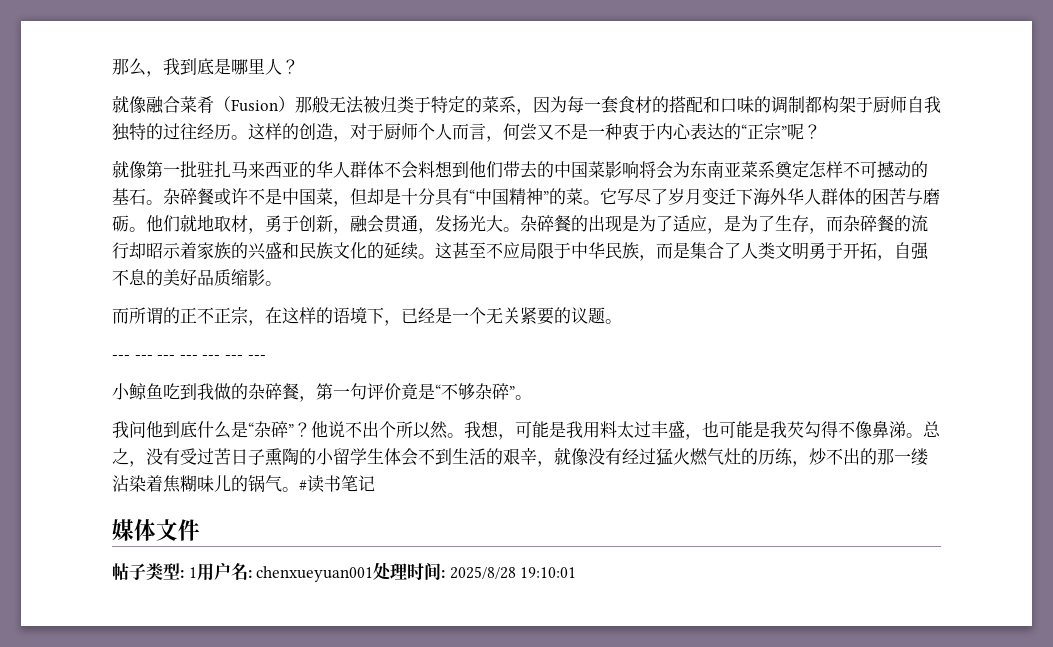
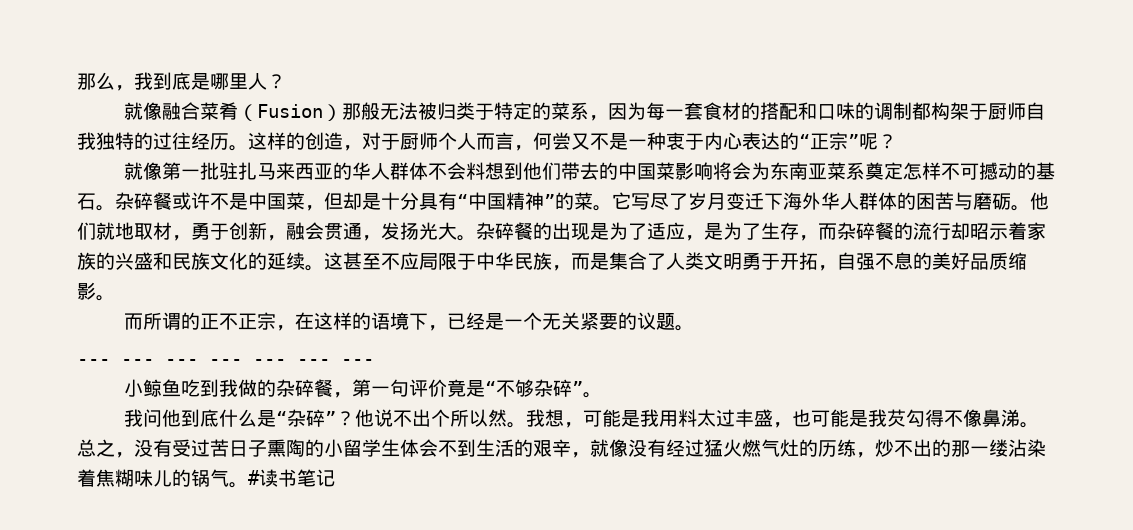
[112,519,200,541] [112,562,577,582] // 媒体文件 // 帖子类型: 1用户名: chenxueyuan001处理时间: 2025/8/28 19:10:01 -> (335, 478) none

